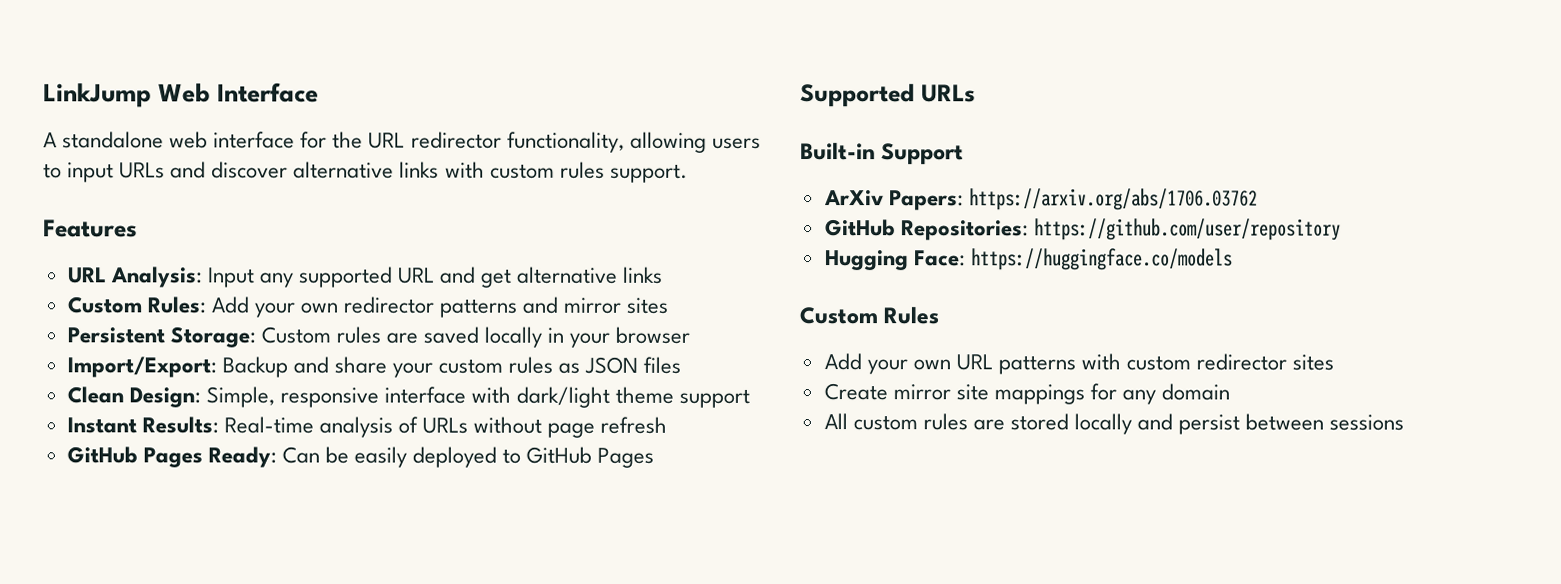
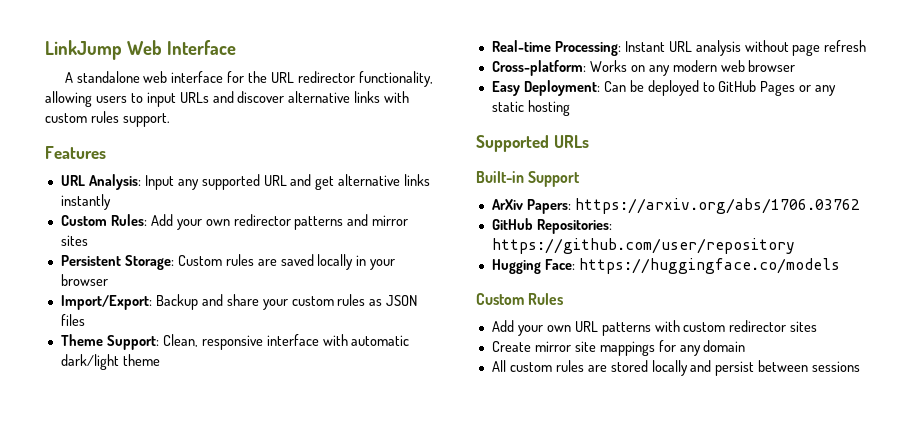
(664, 275) none -> [60,194,111,210] instantly
[66,386,275,408] Clean Design: Simple, -> [60,334,198,350] Theme Support: Clean,
(512, 395) none -> [351,335,410,346] automatic
[679,388,751,408] [66,416,668,438] [66,446,277,468] support // Instant Results: Real-time analysis of URLs without page refresh // GitHub Pages Ready: -> [491,40,867,56] [491,60,796,76] [491,80,600,96] // Real-time Processing: Instant URL analysis without page refresh // Cross-platform: Works on any modern web browser // Easy Deployment:
[354,446,408,468] easily -> (644, 86) none
(655, 457) none -> [799,85,837,96] [491,100,570,116] or any static hosting

